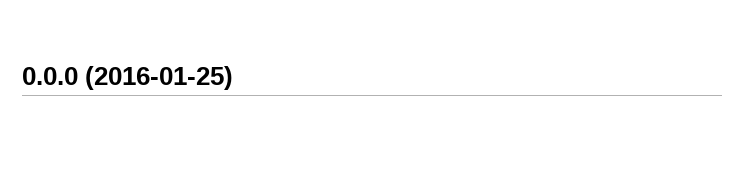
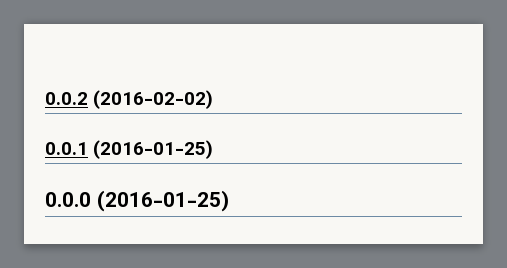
(22, 76) none -> [45,90,214,109] [45,140,214,159] 0.0.2 (2016-02-02) // 0.0.1 (2016-01-25) //

